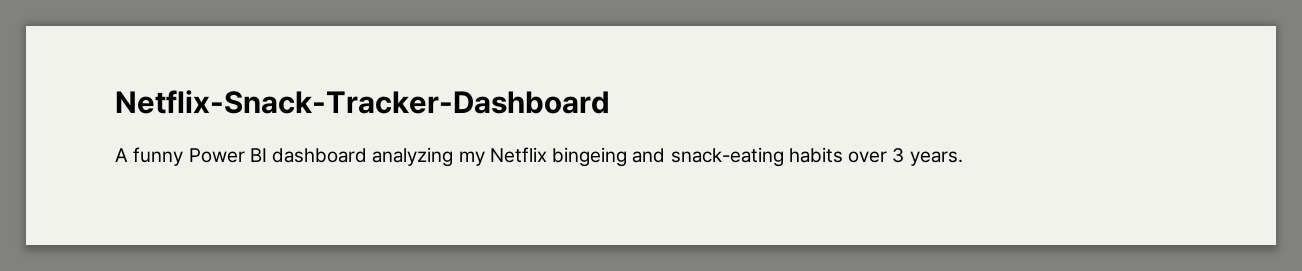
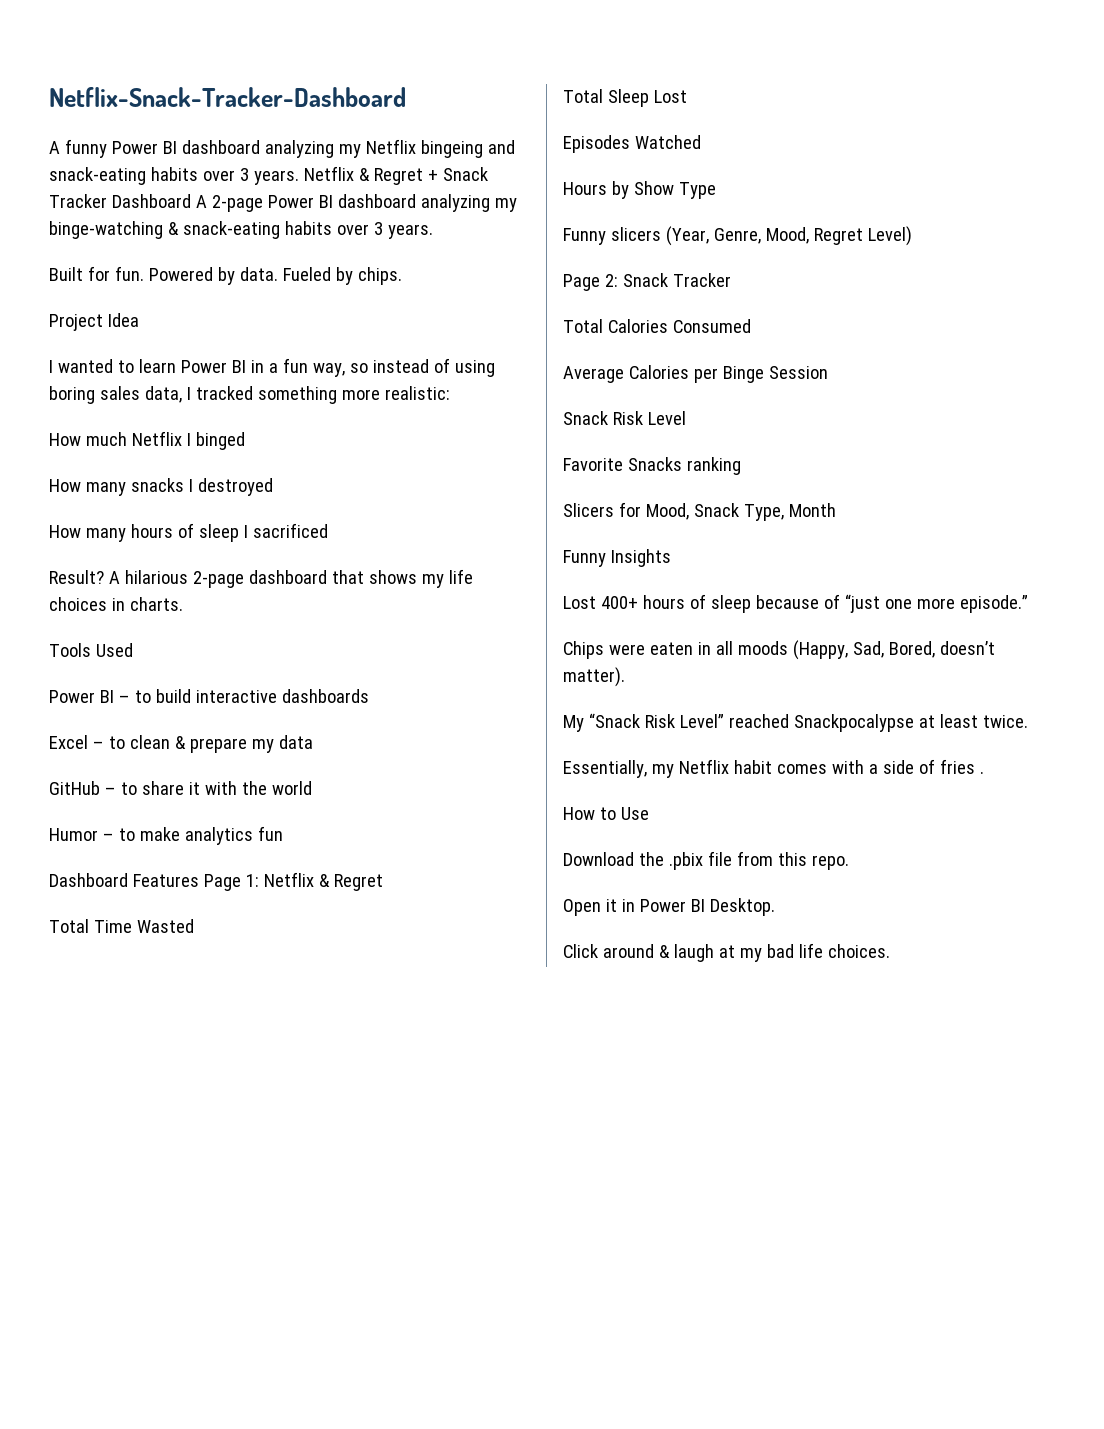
(963, 158) none -> [303,166,488,185] [49,194,517,212] [49,221,433,239] [49,266,402,285] [49,313,139,331] [49,358,495,377] [49,386,450,404] [49,431,245,450] [49,478,273,496] [49,523,328,542] [49,569,473,588] [49,597,183,611] [49,643,133,657] [49,689,369,703] [49,735,313,753] [49,781,312,795] [49,826,283,845] [49,872,383,891] [49,919,194,933] [563,89,687,107] [563,135,701,153] [563,181,716,199] [563,226,912,246] [563,273,731,291] [563,319,751,333] [563,365,828,383] [563,411,686,425] [563,457,741,475] [563,502,836,521] [563,549,671,567] [563,594,1028,613] [563,640,995,660] [563,667,625,687] [563,713,1028,732] [563,759,984,778] [563,807,649,820] [563,851,849,870] [563,898,775,916] [563,943,890,962] Netflix & Regret + Snack Tracker Dashboard A 2-page Power BI dashboard analyzing my binge-watching & snack-eating habits over 3 years. // Built for fun. Powered by data. Fueled by chips. // Project Idea // I wanted to learn Power BI in a fun way, so instead of using boring sales data, I tracked something more realistic: // How much Netflix I binged // How many snacks I destroyed // How many hours of sleep I sacrificed // Result? A hilarious 2-page dashboard that shows my life choices in charts. // Tools Used // Power BI – to build interactive dashboards // Excel – to clean & prepare my data // GitHub – to share it with the world // Humor – to make analytics fun // Dashboard Features Page 1: Netflix & Regret // Total Time Wasted // Total Sleep Lost // Episodes Watched // Hours by Show Type // Funny slicers (Year, Genre, Mood, Regret Level) // Page 2: Snack Tracker // Total Calories Consumed // Average Calories per Binge Session // Snack Risk Level // Favorite Snacks ranking // Slicers for Mood, Snack Type, Month // Funny Insights // Lost 400+ hours of sleep because of “just one more episode.” // Chips were eaten in all moods (Happy, Sad, Bored, doesn’t matter). // My “Snack Risk Level” reached Snackpocalypse at least twice. // Essentially, my Netflix habit comes with a side of fries . // How to Use // Download the .pbix file from this repo. // Open it in Power BI Desktop. // Click around & laugh at my bad life choices.

